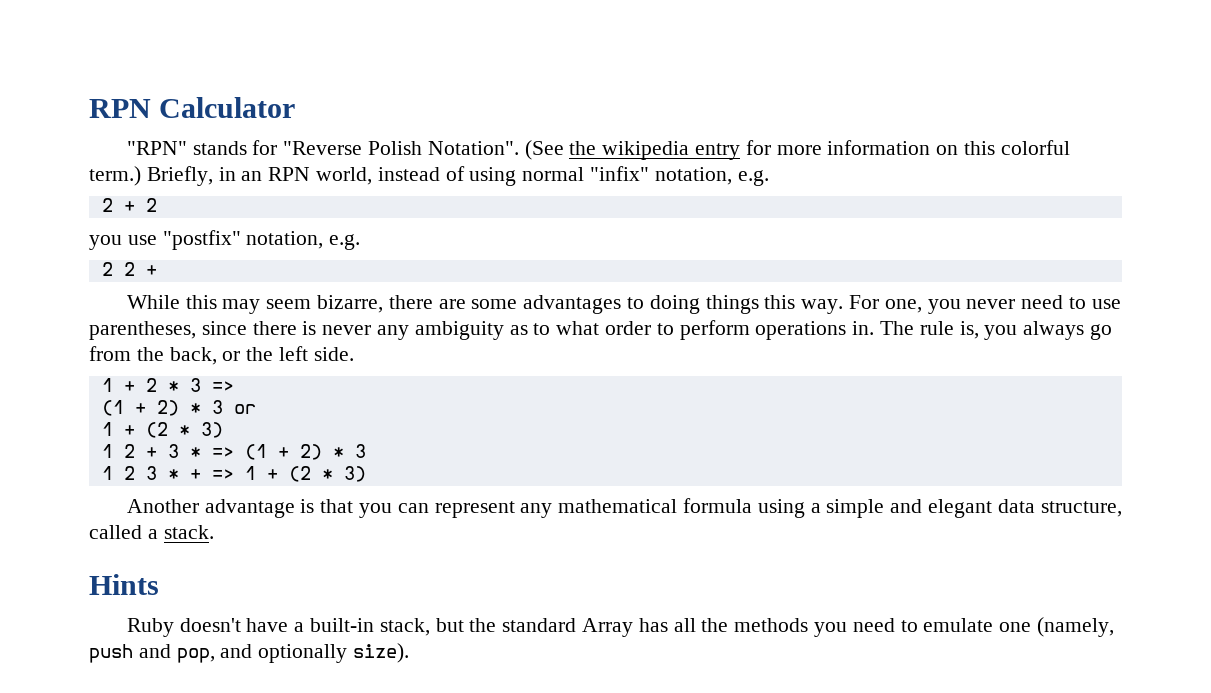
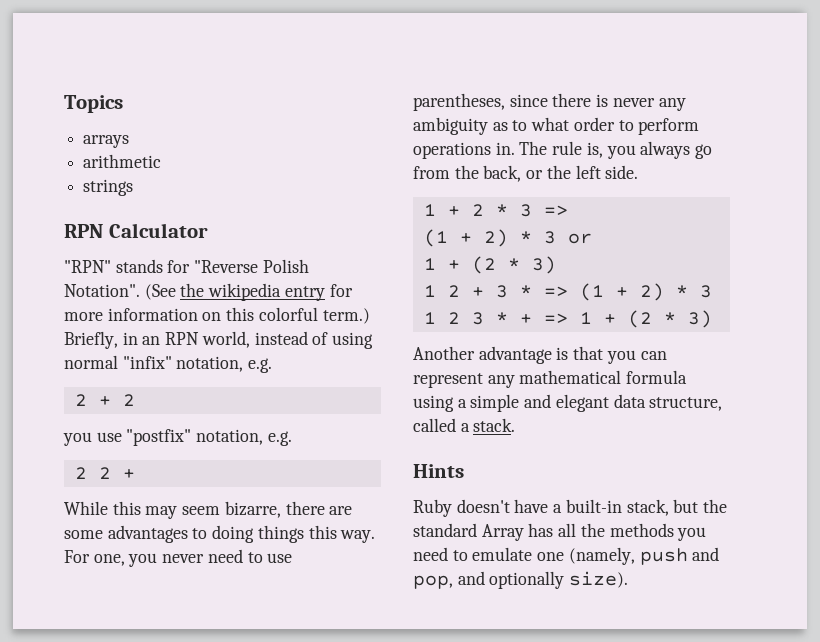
(89, 108) none -> [64,95,123,113] [83,135,130,148] [83,154,162,168] [83,179,134,196] Topics // arrays // arithmetic // strings //

